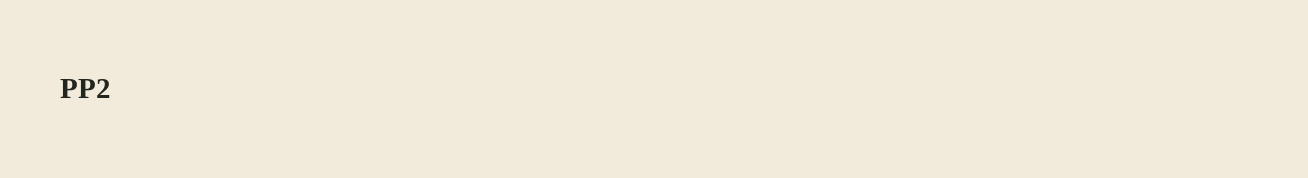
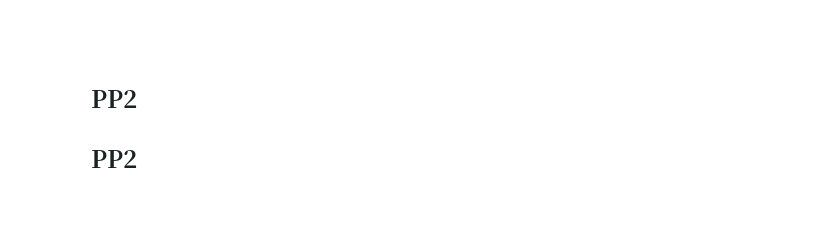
[60,79,111,98] PP2 -> [91,90,137,108] [91,150,137,168] PP2 // PP2

